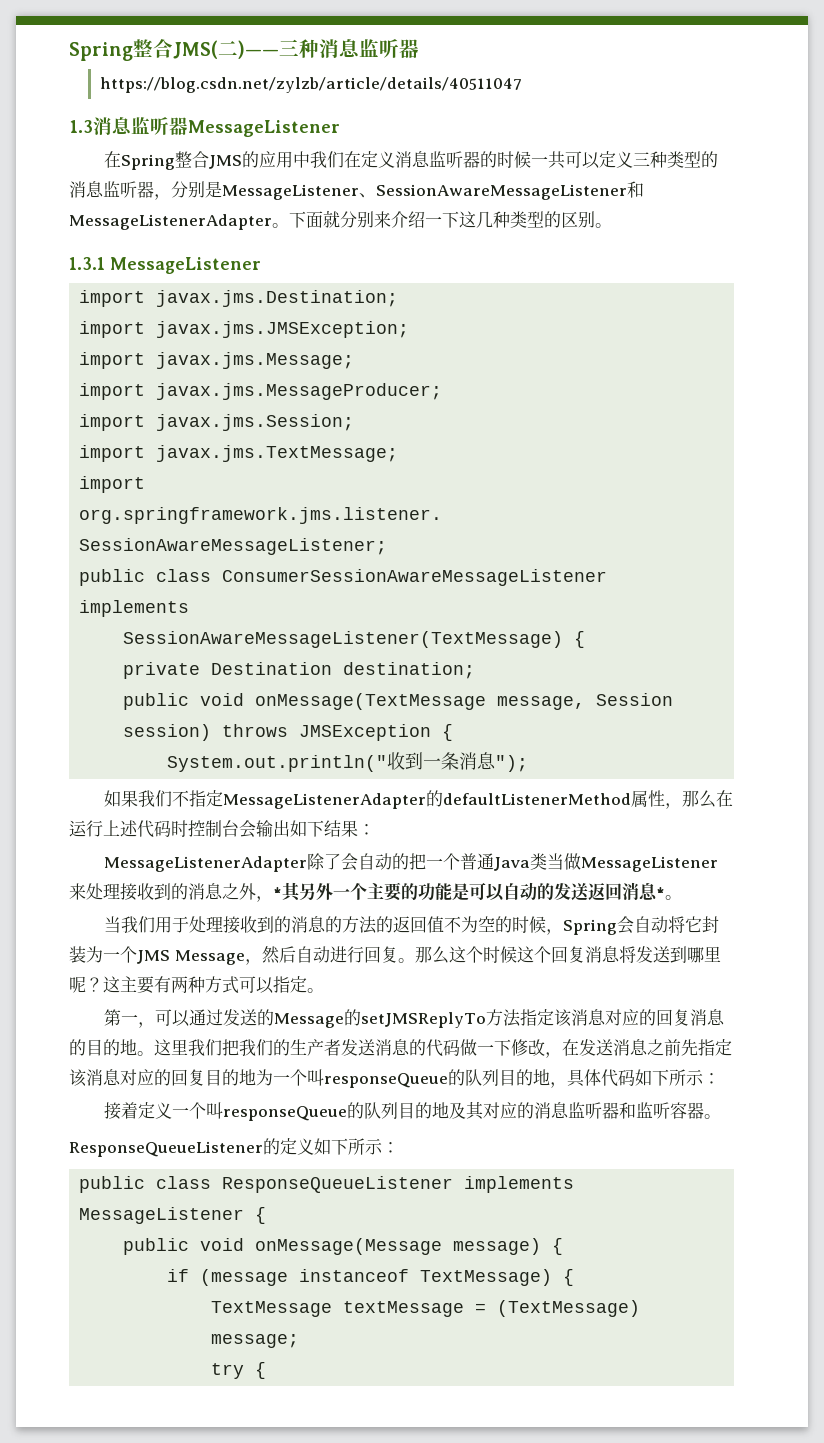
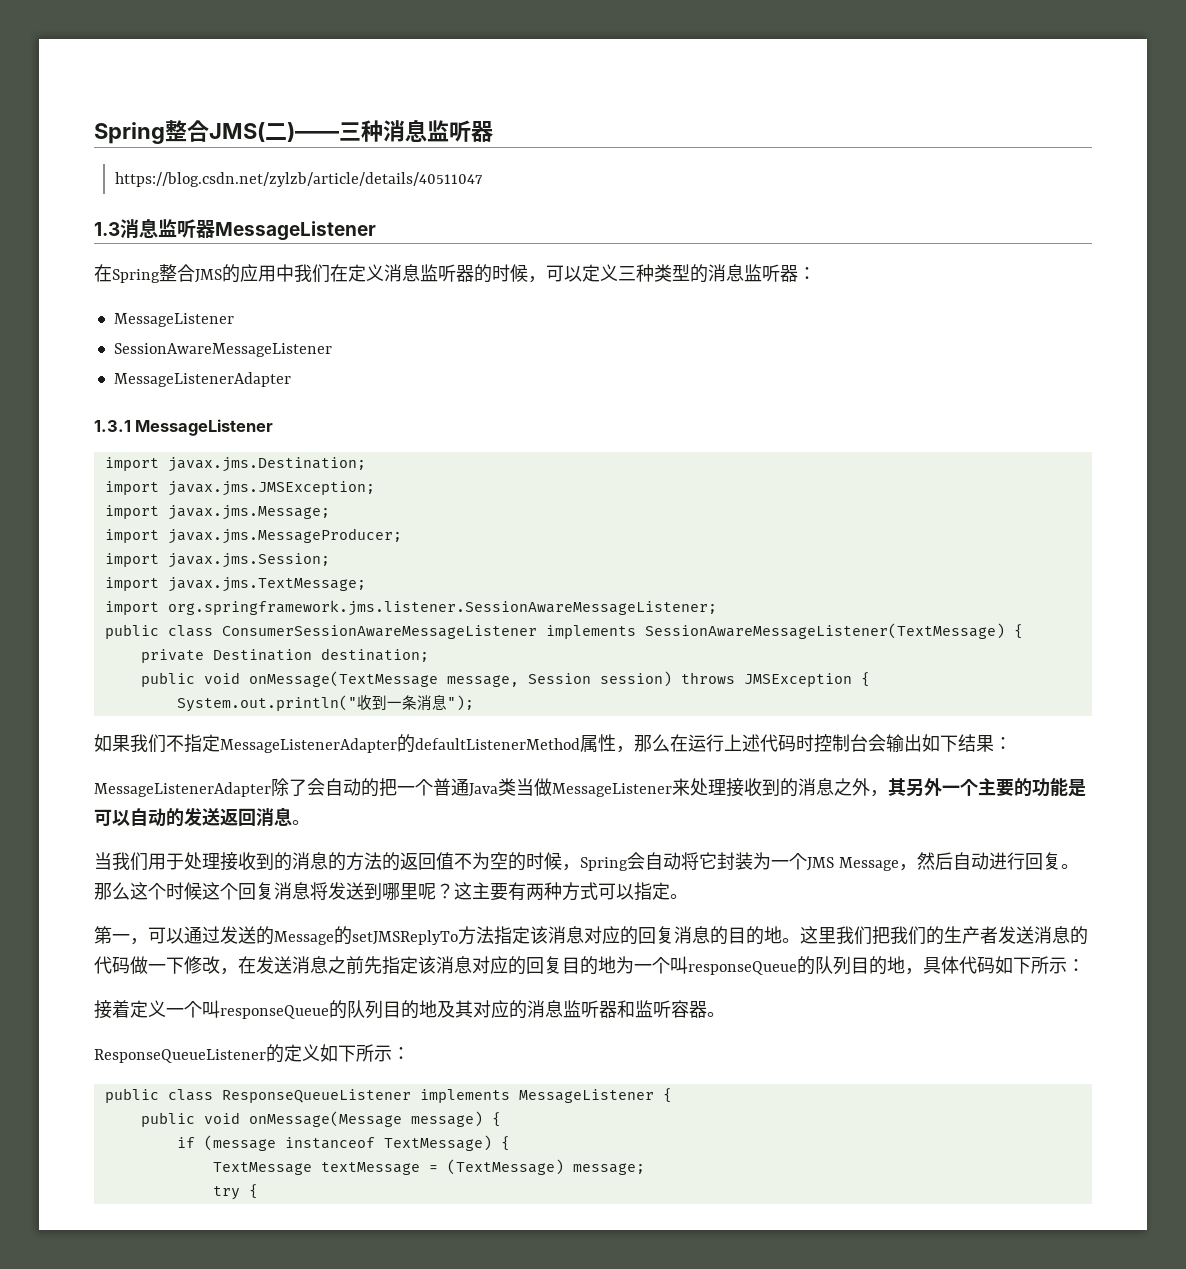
[530,151,565,169] 一共 -> [528,276,546,283] ，
[154,181,376,200] ，分别是MessageListener、 -> [798,267,816,280] [113,313,234,327] ： // MessageListener //
[627,181,644,198] [69,210,612,230] 和MessageListenerAdapter。下面就分别来介绍一下这几种类型的区别。 -> [113,372,291,387] // MessageListenerAdapter
(190, 608) // -> (636, 632) none
[273,887,282,898] * -> (888, 793) none
[656,887,665,898] * -> (292, 816) none

